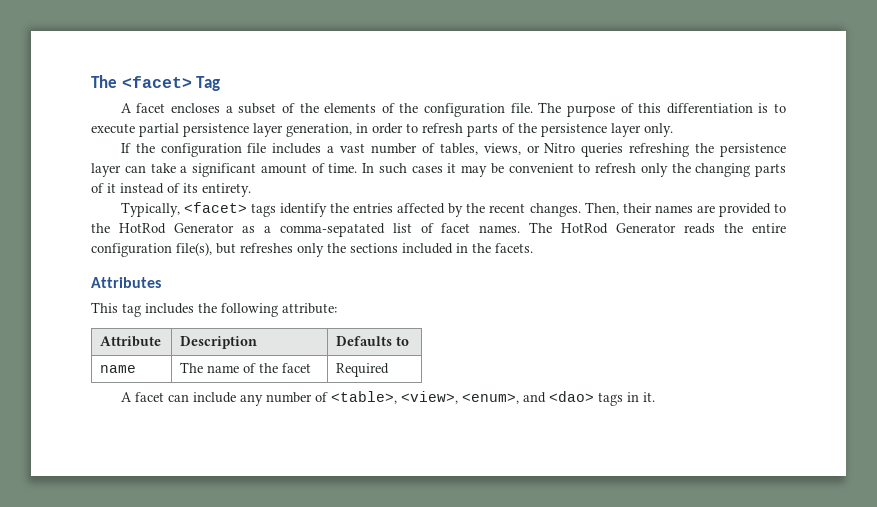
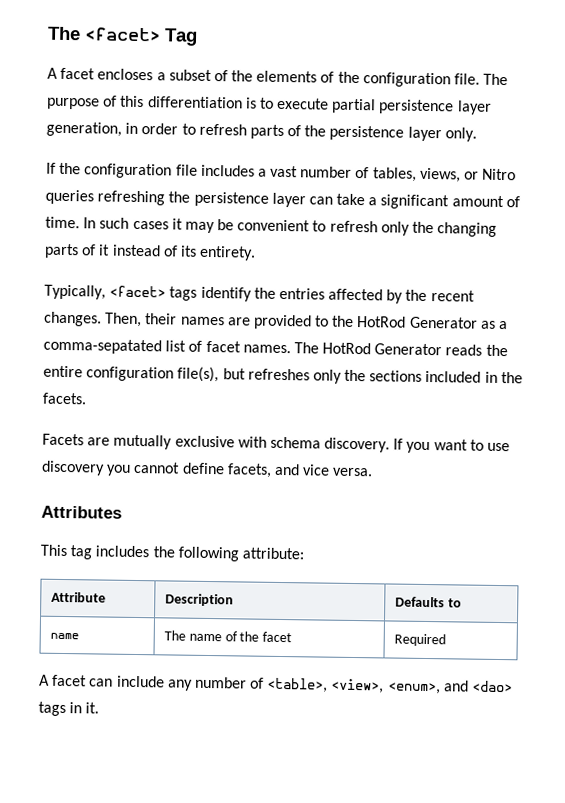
(533, 248) none -> [42,433,511,454] [41,460,374,478] // Facets are mutually exclusive with schema discovery. If you want to use discovery you cannot define facets, and vice versa.

